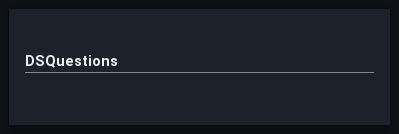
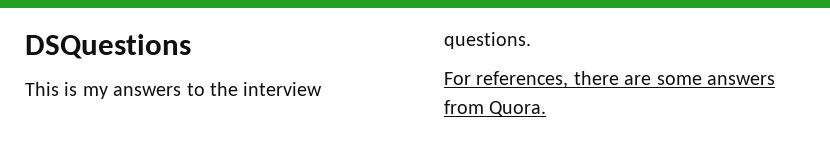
(118, 61) none -> [25,82,323,99] [444,32,531,49] [444,71,775,88] [444,100,547,117] // This is my answers to the interview questions. // For references, there are some answers from Quora.

